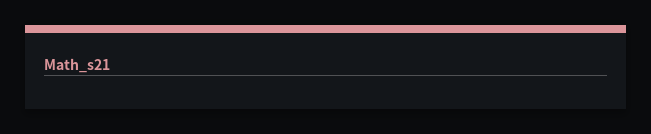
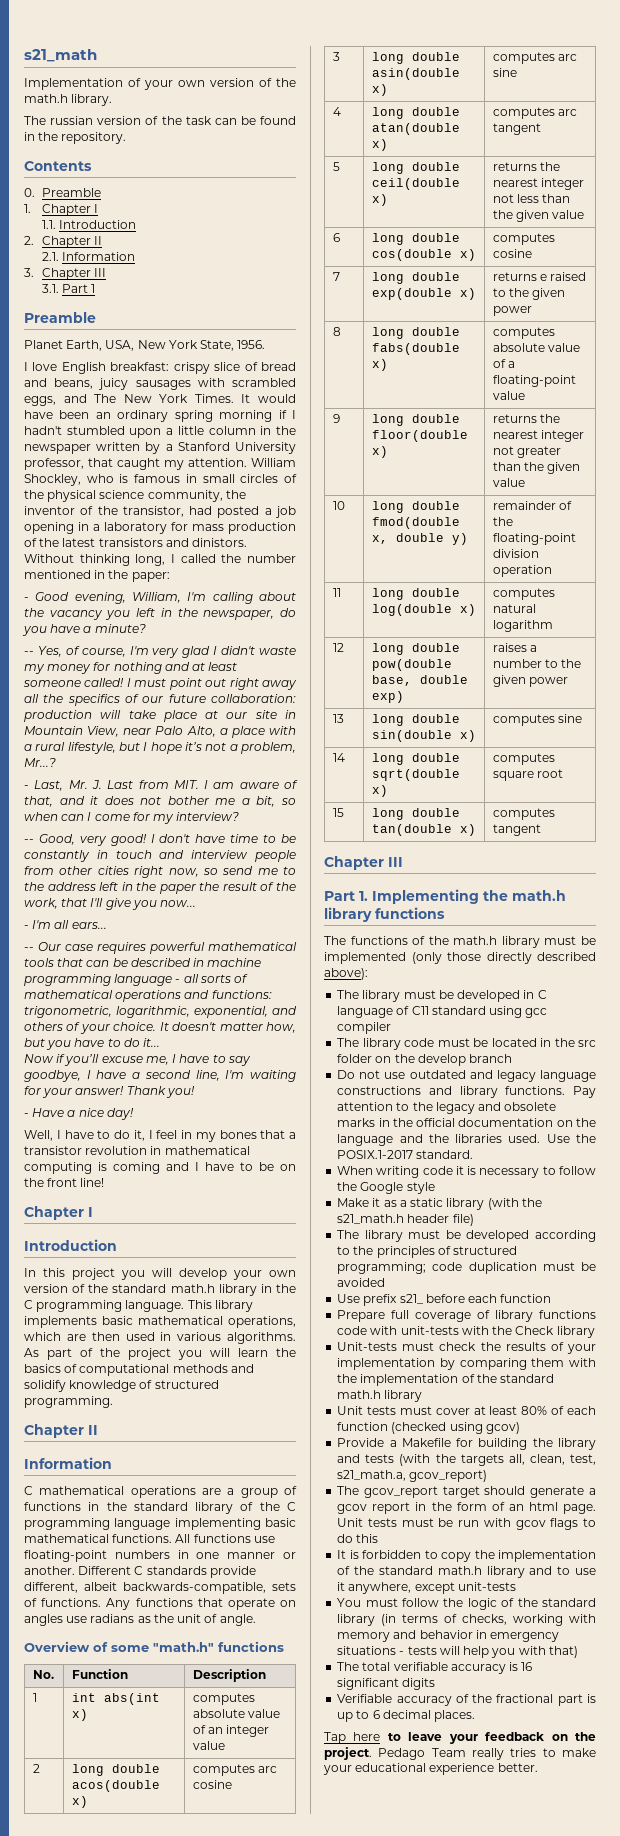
[44,58,110,73] Math_s21 -> [24,49,97,62] [24,78,296,90] [24,94,113,106] [24,116,296,125] [24,132,127,144] [24,161,92,171] [24,188,101,197] [24,204,99,216] [41,220,137,229] [24,236,103,248] [41,252,136,261] [24,268,107,280] [41,284,96,293] [24,312,96,323] [24,340,266,351] [24,362,296,374] [24,378,296,390] [24,394,296,406] [24,410,296,422] [24,426,297,438] [24,442,296,454] [24,458,296,470] [24,474,297,486] [24,490,246,502] [24,506,296,518] [24,522,296,534] [24,538,248,547] [24,554,296,566] [24,570,170,582] [24,592,296,604] [24,608,296,620] [22,624,146,636] [24,646,296,658] [24,662,238,674] [23,678,297,690] [24,694,296,706] [24,710,296,722] [24,726,296,738] [24,742,296,754] [24,758,56,767] [24,780,299,791] [24,796,296,807] [24,812,240,824] [24,834,296,846] [24,850,296,862] [24,866,296,878] [24,882,296,894] [24,898,197,910] [24,920,107,929] [24,942,297,954] [24,958,262,967] [24,974,249,986] [24,990,272,1002] [24,1006,297,1018] [24,1022,296,1034] [24,1038,161,1050] [24,1054,251,1066] [24,1070,296,1082] [24,1086,195,1098] [24,1108,134,1120] [24,1130,296,1142] [24,1146,250,1155] [24,1162,296,1174] [24,1178,105,1187] [24,1206,93,1220] [24,1239,117,1251] [24,1268,296,1280] [24,1284,296,1296] [24,1300,253,1312] [24,1316,296,1328] [24,1332,296,1344] [24,1348,296,1360] [24,1364,254,1376] [24,1380,219,1392] [24,1396,113,1408] [24,1424,98,1438] [24,1457,112,1469] [24,1486,297,1498] [24,1502,296,1514] [24,1518,296,1530] [24,1534,275,1543] [24,1550,297,1562] [24,1566,256,1578] [24,1582,296,1594] [24,1598,296,1610] [24,1614,256,1626] [24,1641,284,1652] [32,1670,54,1679] [71,1669,128,1679] [192,1669,266,1682] [32,1693,37,1702] [71,1693,160,1705] [71,1709,88,1721] [192,1693,255,1705] [192,1709,280,1718] [192,1725,270,1737] [192,1741,225,1750] [32,1764,40,1773] [71,1764,160,1776] [71,1780,160,1792] [71,1796,88,1808] [192,1764,277,1776] [192,1780,232,1789] [332,52,340,61] [371,52,460,64] [371,68,460,80] [371,84,388,96] [492,52,577,64] [492,68,517,77] [332,107,341,116] [371,107,460,119] [371,123,460,135] [371,139,388,151] [492,107,577,119] [492,123,541,135] [332,162,340,171] [371,162,460,174] [371,178,460,190] [371,194,388,206] [492,162,560,171] [492,178,584,190] [492,194,571,203] [492,210,585,222] [332,233,340,242] [371,233,460,245] [371,249,476,261] [492,233,555,245] [492,249,532,258] [332,272,340,281] [371,272,460,284] [371,288,476,300] [492,272,587,281] [492,288,566,300] [492,306,532,316] [332,327,341,336] [371,327,460,339] [371,343,460,355] [371,359,388,371] [492,327,555,339] [492,343,580,352] [492,359,515,368] [492,375,576,387] [492,391,525,400] [332,414,340,423] [371,414,460,426] [371,430,468,442] [371,446,388,458] [492,414,560,423] [492,430,584,442] [492,446,561,458] [492,462,581,474] [492,478,525,487] [332,501,345,510] [371,501,460,513] [371,517,460,529] [371,533,468,545] [492,501,572,510] [492,517,513,526] [492,533,576,545] [492,549,539,558] [492,565,552,577] [332,588,341,597] [371,588,460,600] [371,604,476,616] [492,588,555,600] [492,604,536,613] [492,620,553,632] [332,643,344,652] [371,643,460,655] [371,659,452,671] [371,675,468,686] [371,691,404,703] [492,643,537,652] [492,659,582,668] [492,675,568,687] [332,714,344,723] [371,714,460,726] [371,730,476,742] [492,714,582,726] [332,753,345,762] [371,753,460,765] [371,769,460,781] [371,785,388,797] [492,753,555,765] [492,769,563,781] [332,808,344,817] [371,808,460,820] [371,824,476,836] [492,808,555,820] [492,824,541,836] [324,856,403,870] [324,889,566,904] [324,907,445,922] [324,936,596,948] [324,952,596,964] [324,968,368,980] [337,990,547,1002] [337,1006,548,1018] [337,1022,392,1034] [337,1038,596,1050] [337,1054,513,1066] [337,1070,596,1082] [337,1086,596,1098] [337,1102,557,1114] [337,1118,596,1127] [337,1134,596,1146] [337,1150,474,1159] [337,1166,596,1178] [337,1182,435,1194] [337,1198,542,1210] [337,1214,474,1226] [337,1230,596,1242] [337,1246,518,1258] [337,1262,596,1274] [337,1278,386,1287] [337,1294,552,1306] [337,1310,596,1322] [337,1326,595,1338] [337,1342,596,1354] [337,1358,596,1370] [337,1374,555,1386] [337,1390,423,1402] [337,1406,596,1415] [337,1422,520,1434] [337,1438,596,1450] [337,1454,596,1466] [337,1470,488,1482] [337,1486,596,1498] [337,1502,596,1514] [337,1518,596,1530] [337,1534,379,1543] [337,1550,596,1562] [337,1566,596,1578] [337,1582,516,1594] [337,1598,596,1610] [337,1614,596,1626] [337,1630,560,1642] [337,1646,578,1658] [337,1662,533,1674] [337,1678,436,1690] [337,1694,596,1706] [337,1710,476,1722] [324,1732,596,1744] [324,1747,596,1760] [323,1763,538,1775] s21_math // Implementation of your own version of the math.h library. // The russian version of the task can be found in the repository. // Contents // 0. Preamble // 1. Chapter I // 1.1. Introduction // 2. Chapter II // 2.1. Information // 3. Chapter III // 3.1. Part 1 // Preamble // Planet Earth, USA, New York State, 1956. // I love English breakfast: crispy slice of bread and beans, juicy sausages with scrambled eggs, and The New York Times. It would have been an ordinary spring morning if I hadn't stumbled upon a little column in the newspaper written by a Stanford University professor, that caught my attention. William Shockley, who is famous in small circles of the physical science community, the inventor of the transistor, had posted a job opening in a laboratory for mass production of the latest transistors and dinistors. Without thinking long, I called the number mentioned in the paper: // - Good evening, William, I'm calling about the vacancy you left in the newspaper, do you have a minute? // -- Yes, of course, I'm very glad I didn't waste my money for nothing and at least someone called! I must point out right away all the specifics of our future collaboration: production will take place at our site in Mountain View, near Palo Alto, a place with a rural lifestyle, but I hope it’s not a problem, Mr...? // - Last, Mr. J. Last from MIT. I am aware of that, and it does not bother me a bit, so when can I come for my interview? // -- Good, very good! I don't have time to be constantly in touch and interview people from other cities right now, so send me to the address left in the paper the result of the work, that I'll give you now... // - I'm all ears... // -- Our case requires powerful mathematical tools that can be described in machine programming language - all sorts of mathematical operations and functions: trigonometric, logarithmic, exponential, and others of your choice. It doesn't matter how, but you have to do it... // Now if you’ll excuse me, I have to say goodbye, I have a second line, I'm waiting for your answer! Thank you! // - Have a nice day! // Well, I have to do it, I feel in my bones that a transistor revolution in mathematical computing is coming and I have to be on the front line! // Chapter I // Introduction // In this project you will develop your own version of the standard math.h library in the C programming language. This library implements basic mathematical operations, which are then used in various algorithms. As part of the project you will learn the basics of computational methods and solidify knowledge of structured programming. // Chapter II // Information // C mathematical operations are a group of functions in the standard library of the C programming language implementing basic mathematical functions. All functions use floating-point numbers in one manner or another. Different C standards provide different, albeit backwards-compatible, sets of functions. Any functions that operate on angles use radians as the unit of angle. // Overview of some "math.h" functions // No. | Function | Description // 1 | int abs(int x) | computes absolute value of an integer value // 2 | long double acos(double x) | computes arc cosine // 3 | long double asin(double x) | computes arc sine // 4 | long double atan(double x) | computes arc tangent // 5 | long double ceil(double x) | returns the nearest integer not less than the given value // 6 | long double cos(double x) | computes cosine // 7 | long double exp(double x) | returns e raised to the given power // 8 | long double fabs(double x) | computes absolute value of a floating-point value // 9 | long double floor(double x) | returns the nearest integer not greater than the given value // 10 | long double fmod(double x, double y) | remainder of the floating-point division operation // 11 | long double log(double x) | computes natural logarithm // 12 | long double pow(double base, double exp) | raises a number to the given power // 13 | long double sin(double x) | computes sine // 14 | long double sqrt(double x) | computes square root // 15 | long double tan(double x) | computes tangent // Chapter III // Part 1. Implementing the math.h library functions // The functions of the math.h library must be implemented (only those directly described above): // The library must be developed in C language of C11 standard using gcc compiler // The library code must be located in the src folder on the develop branch // Do not use outdated and legacy language constructions and library functions. Pay attention to the legacy and obsolete marks in the official documentation on the language and the libraries used. Use the POSIX.1-2017 standard. // When writing code it is necessary to follow the Google style // Make it as a static library (with the s21_math.h header file) // The library must be developed according to the principles of structured programming; code duplication must be avoided // Use prefix s21_ before each function // Prepare full coverage of library functions code with unit-tests with the Check library // Unit-tests must check the results of your implementation by comparing them with the implementation of the standard math.h library // Unit tests must cover at least 80% of each function (checked using gcov) // Provide a Makefile for building the library and tests (with the targets all, clean, test, s21_math.a, gcov_report) // The gcov_report target should generate a gcov report in the form of an html page. Unit tests must be run with gcov flags to do this // It is forbidden to copy the implementation of the standard math.h library and to use it anywhere, except unit-tests // You must follow the logic of the standard library (in terms of checks, working with memory and behavior in emergency situations - tests will help you with that) // The total verifiable accuracy is 16 significant digits // Verifiable accuracy of the fractional part is up to 6 decimal places. // Tap here to leave your feedback on the project. Pedago Team really tries to make your educational experience better.

